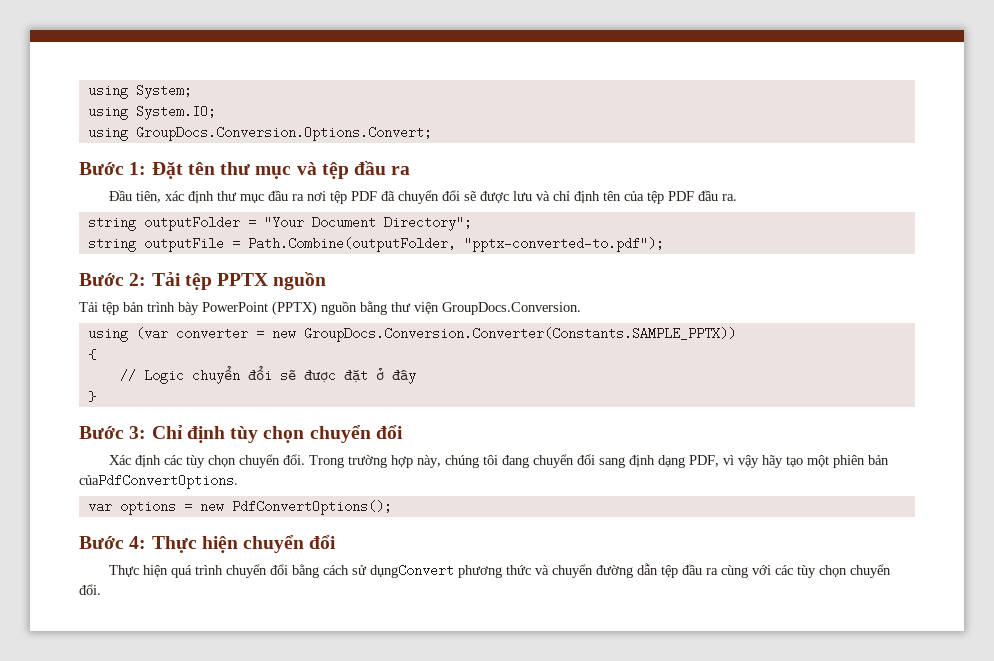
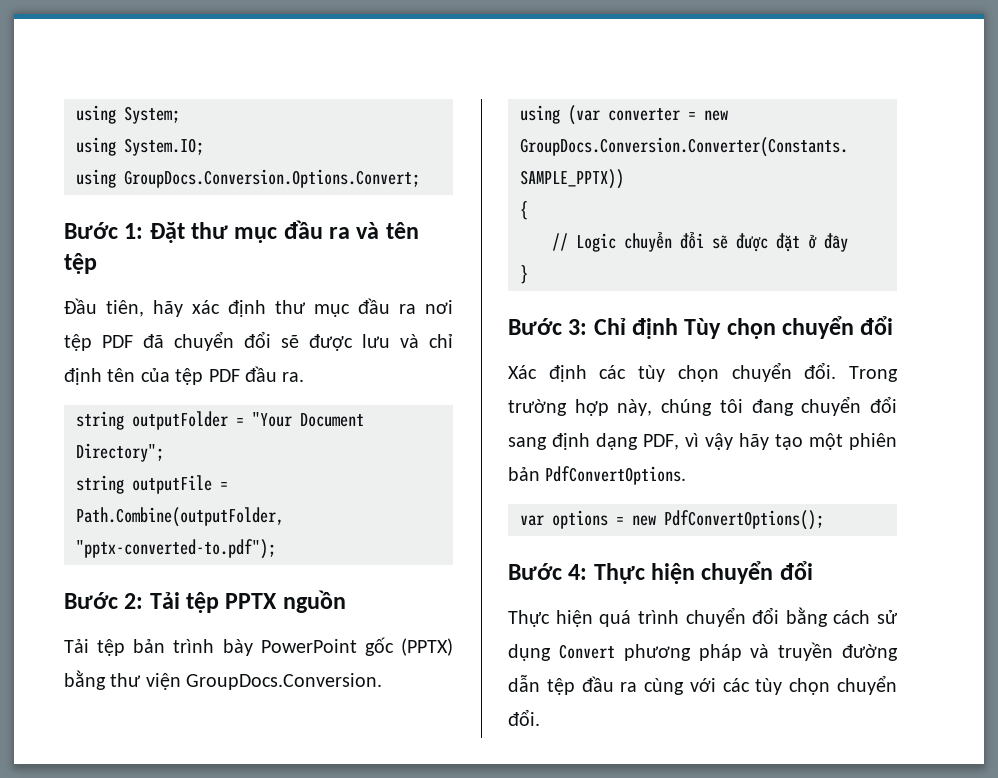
[187,161,411,179] tên thư mục và tệp đầu ra -> [191,220,419,243] [64,253,97,274] thư mục đầu ra và tên tệp
(161, 197) none -> [153,300,183,317] hãy
[272,301,357,316] (PPTX) nguồn -> [364,637,453,656] gốc (PPTX)
[230,426,259,443] tùy -> [684,318,722,339] Tùy
[79,474,238,489] củaPdfConvertOptions. -> [545,466,687,485] PdfConvertOptions.
[369,564,593,578] dụngConvert phương thức và chuyển -> [508,642,834,661] dụng Convert phương pháp và truyền

